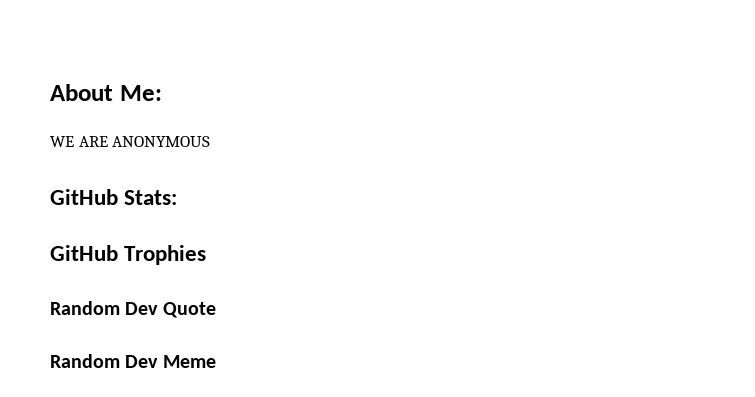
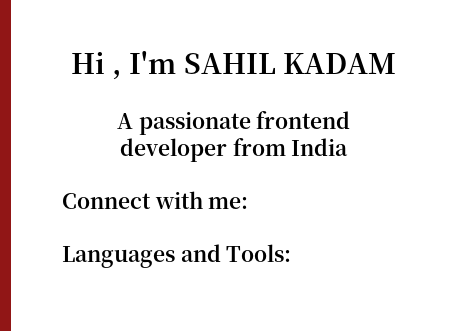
[50,84,162,101] [50,136,211,147] [50,189,178,205] [50,245,207,265] [50,301,216,318] [50,354,216,368] About Me: // WE ARE ANONYMOUS // GitHub Stats: // GitHub Trophies // Random Dev Quote // Random Dev Meme -> [70,51,397,80] [116,111,351,135] [119,138,349,162] [62,191,249,209] [62,244,292,268] Hi , I'm SAHIL KADAM // A passionate frontend developer from India // Connect with me: // Languages and Tools:

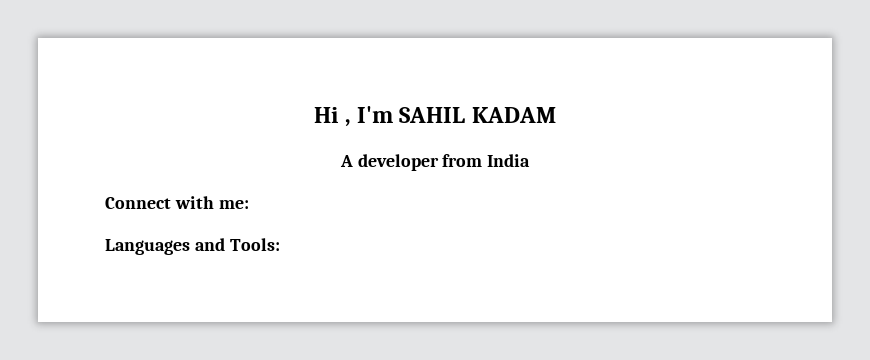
[138,111,351,135] passionate frontend -> (353, 161) none

